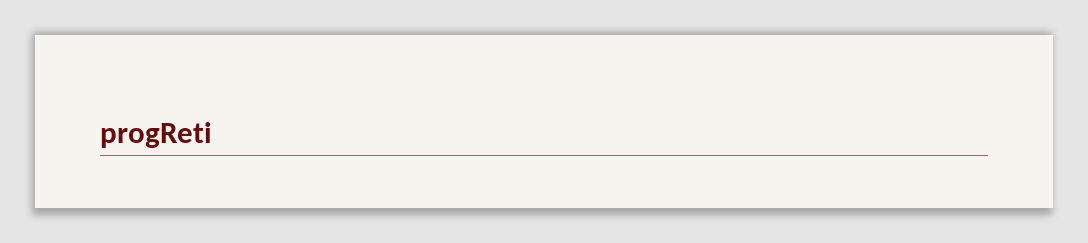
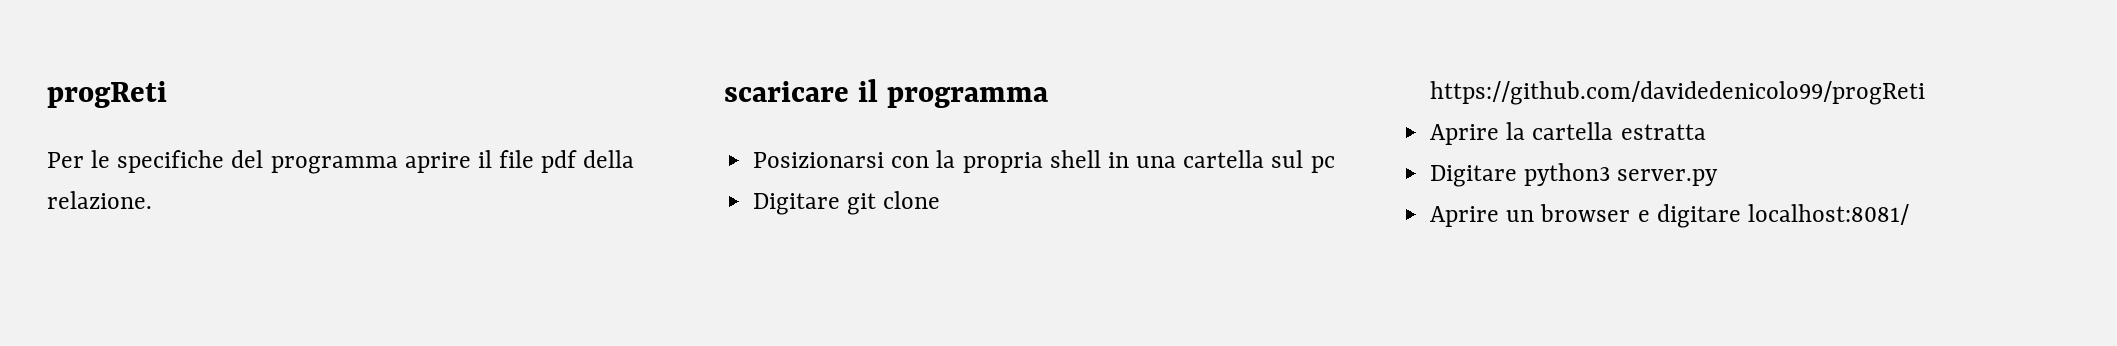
(212, 135) none -> [47,150,635,174] [47,191,152,209] [724,79,1049,108] [753,150,1335,173] [753,191,941,215] [1430,81,1926,105] [1430,122,1706,145] [1430,163,1719,187] [1430,204,1909,228] // Per le specifiche del programma aprire il file pdf della relazione. // scaricare il programma // Posizionarsi con la propria shell in una cartella sul pc // Digitare git clone https://github.com/davidedenicolo99/progReti // Aprire la cartella estratta // Digitare python3 server.py // Aprire un browser e digitare localhost:8081/

